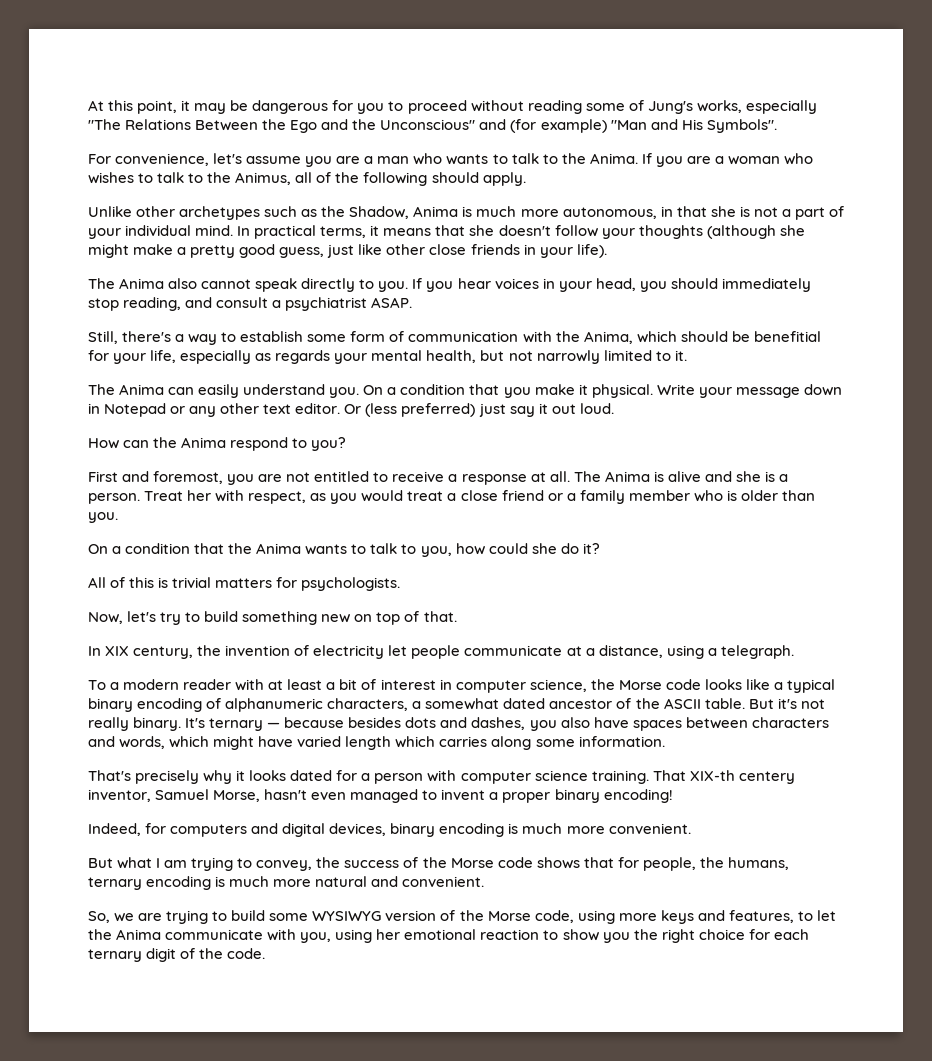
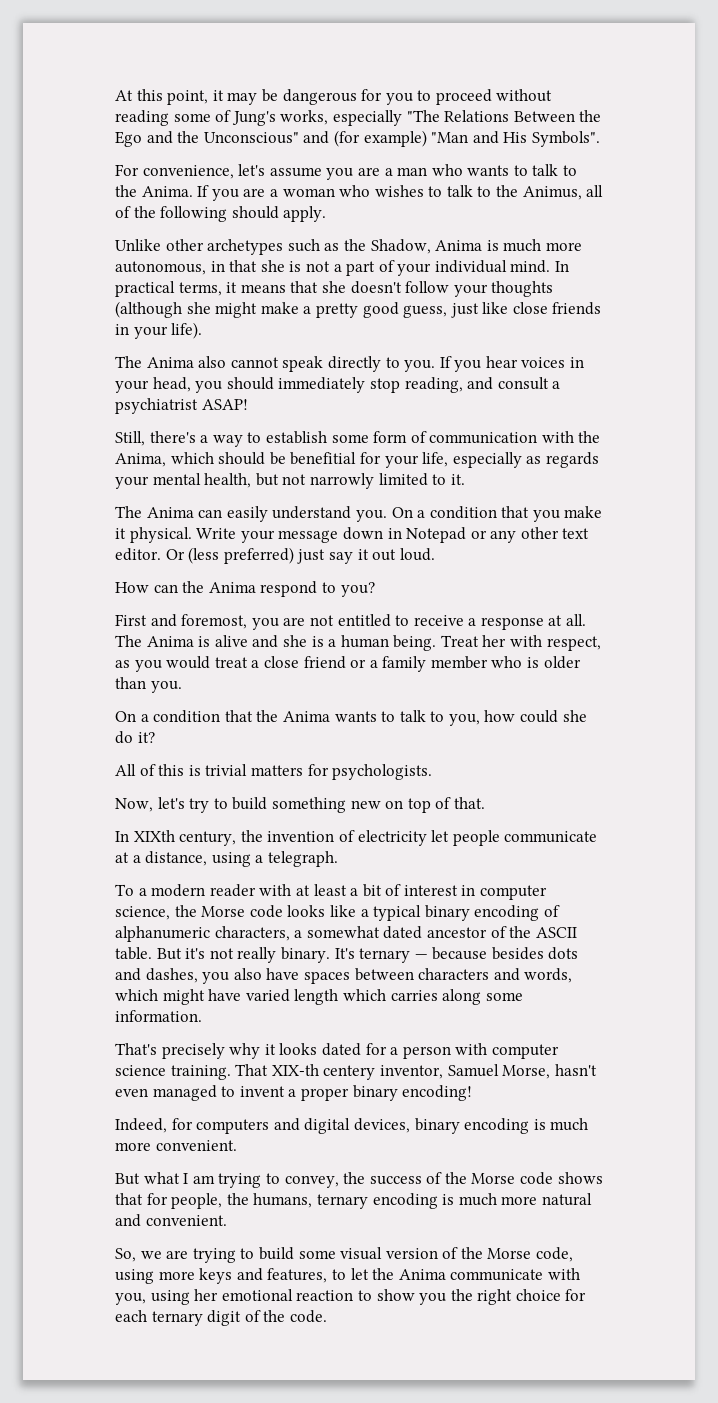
[386,244,426,255] other -> (509, 308) none
[371,297,413,308] ASAP. -> [201,399,248,410] ASAP!
[88,493,140,504] person. -> [340,635,437,651] human being.
[105,646,130,656] XIX -> [133,830,175,842] XIXth
[312,911,382,921] WYSIWYG -> [340,1247,383,1260] visual

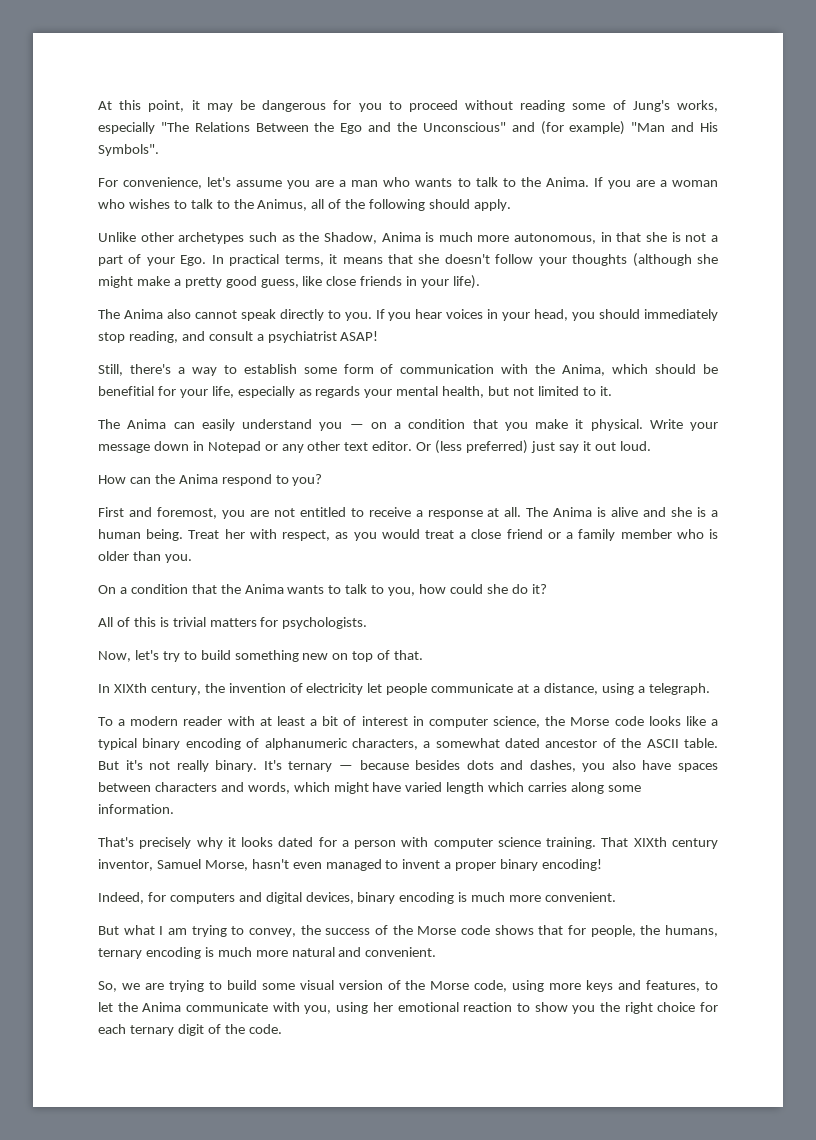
[434,260,551,273] individual mind. -> [180,255,207,266] Ego.
[450,303,479,318] just -> (299, 283) none
[309,473,374,489] narrowly -> (535, 391) none
[355,507,413,522] you. On -> [319,422,387,431] you — on
[271,1064,376,1080] XIX-th centery -> [633,837,718,849] XIXth century

